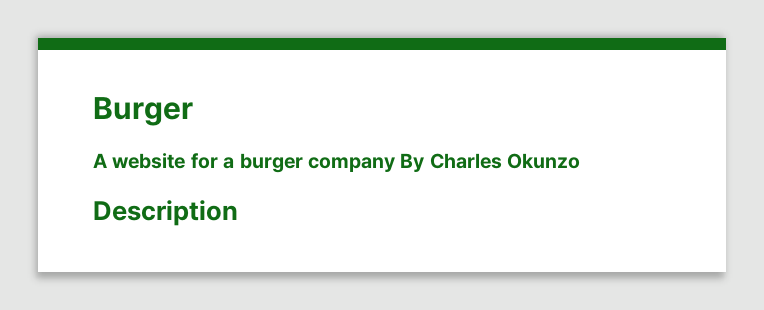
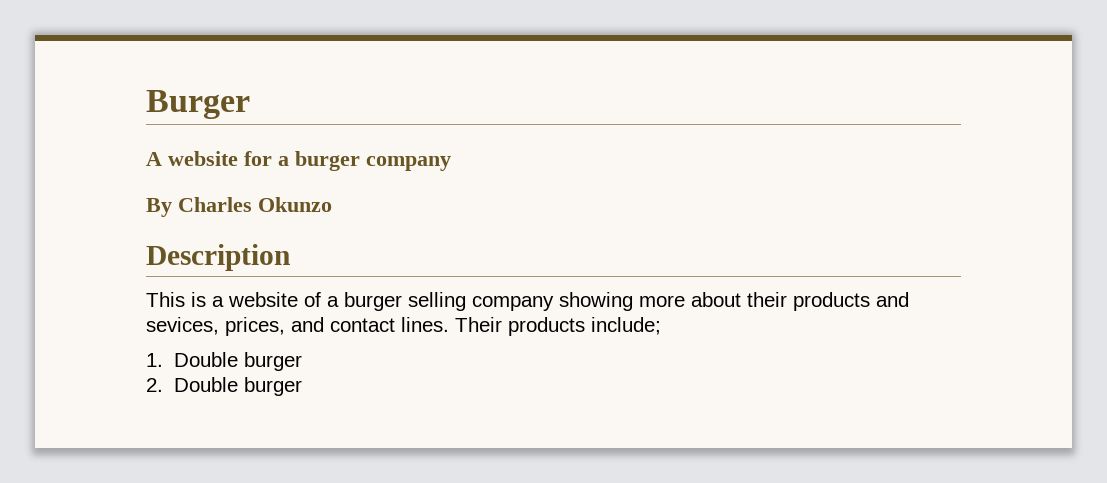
(395, 164) none -> (451, 163) //
(238, 213) none -> [146,292,909,311] [146,317,661,336] [146,352,302,371] [146,377,302,396] // This is a website of a burger selling company showing more about their products and sevices, prices, and contact lines. Their products include; // 1. Double burger // 2. Double burger

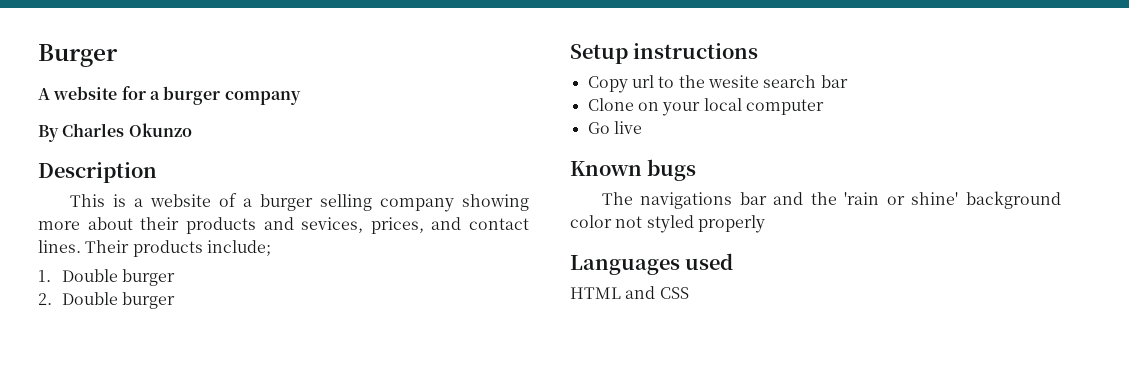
(302, 386) none -> [570,43,759,64] [587,75,848,93] [587,98,824,116] [587,121,642,134] [570,159,697,181] [601,191,1061,209] [570,215,765,233] [570,253,734,275] [570,286,689,299] // Setup instructions // Copy url to the wesite search bar // Clone on your local computer // Go live // Known bugs // The navigations bar and the 'rain or shine' background color not styled properly // Languages used // HTML and CSS

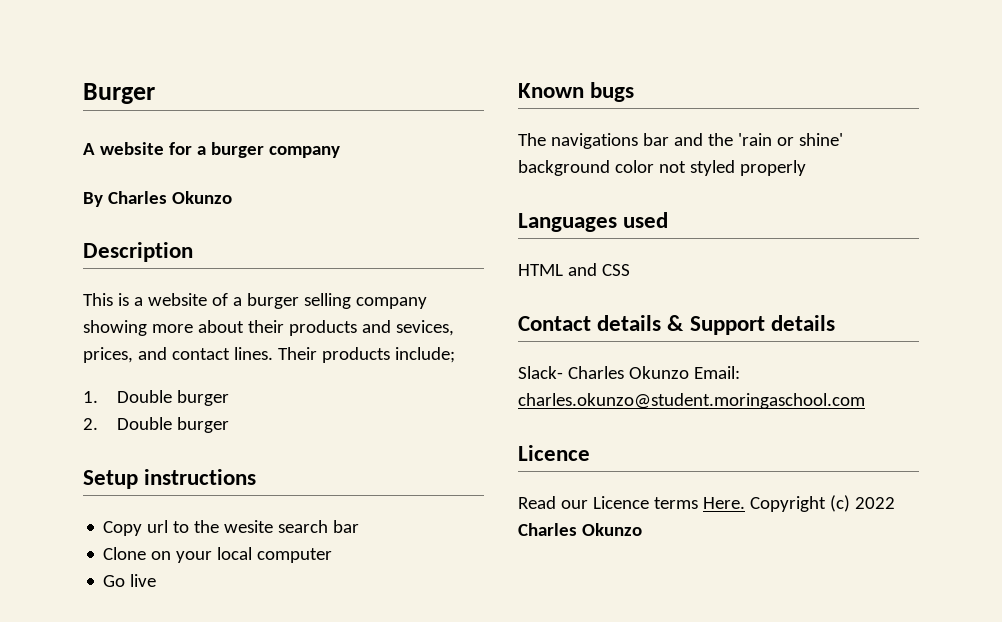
(689, 293) none -> [518,315,835,335] [518,366,740,379] [518,393,865,409] [518,445,590,461] [518,495,895,512] [518,523,642,536] // Contact details & Support details // Slack- Charles Okunzo Email: charles.okunzo@student.moringaschool.com // Licence // Read our Licence terms Here. Copyright (c) 2022 Charles Okunzo

